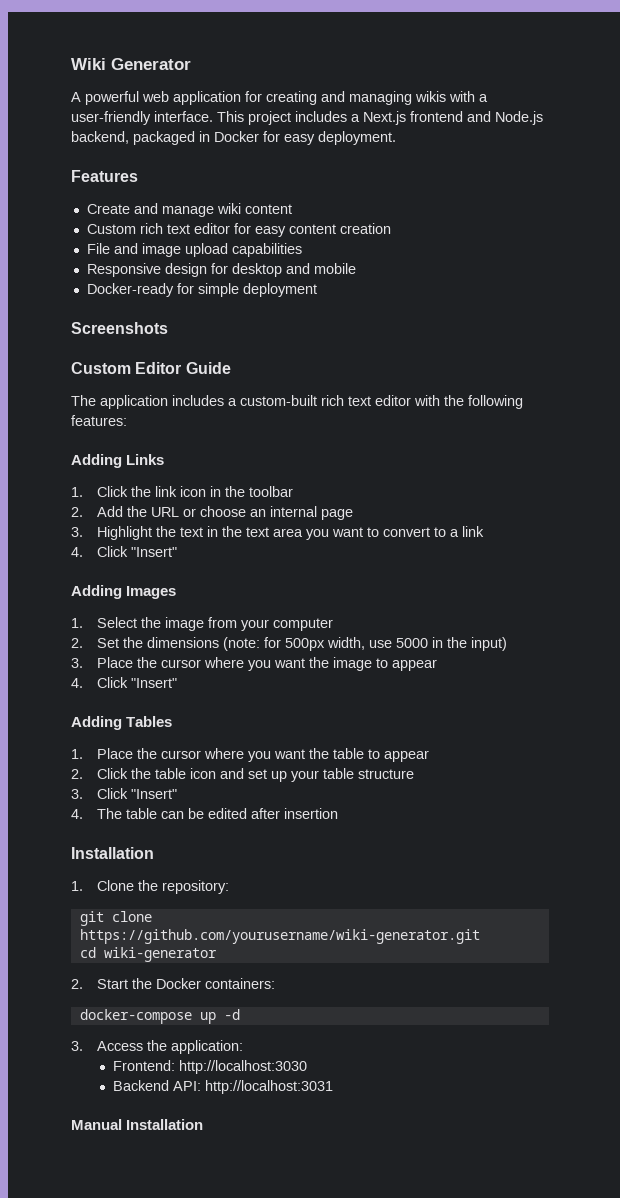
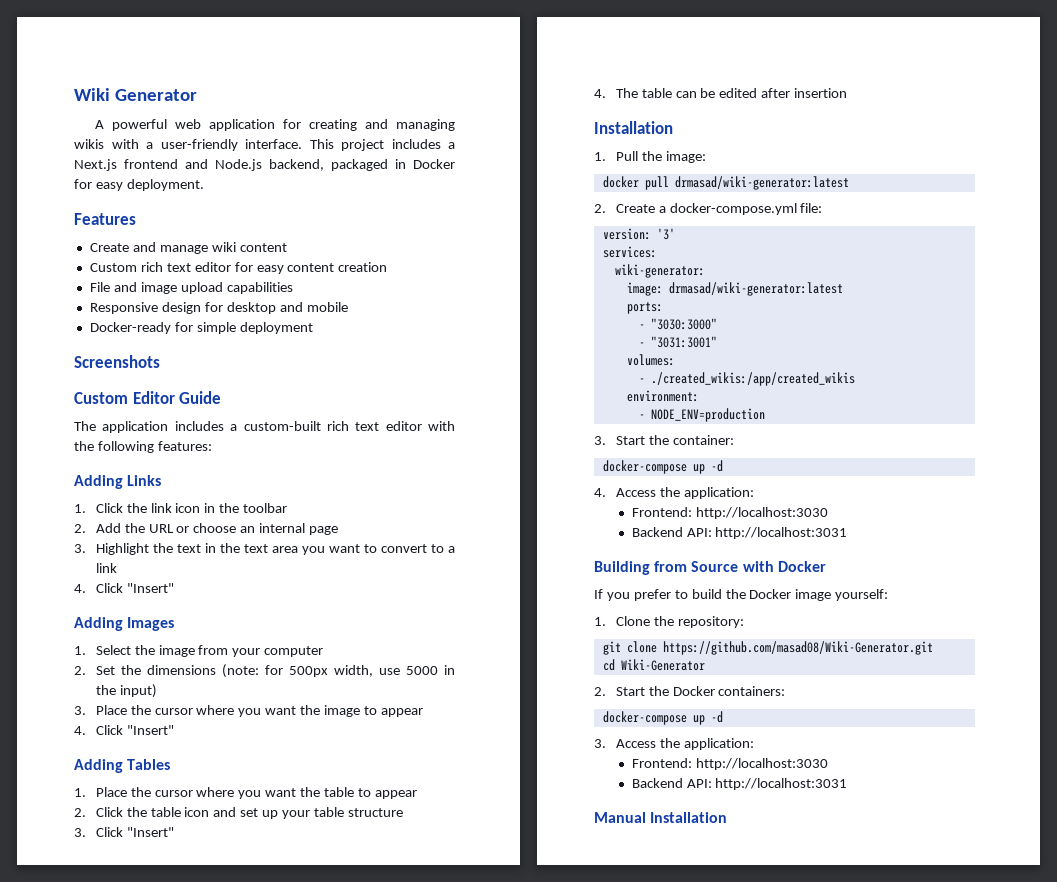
(154, 853) none -> [594,151,706,163] [602,176,849,190] [594,203,823,215] [602,228,675,240] [602,246,657,258] [614,264,705,278] [626,282,843,296] [626,302,663,314] [638,318,717,330] [638,336,717,348] [626,354,675,366] [638,372,855,386] [626,390,699,402] [638,408,765,422] [594,435,734,445] [602,460,723,474] [594,487,754,499] [631,507,828,519] [631,527,848,539] [594,561,826,575] [594,589,889,601] // 1. Pull the image: // docker pull drmasad/wiki-generator:latest // 2. Create a docker-compose.yml file: // version: '3' // services: // wiki-generator: // image: drmasad/wiki-generator:latest // ports: // - "3030:3000" // - "3031:3001" // volumes: // - ./created_wikis:/app/created_wikis // environment: // - NODE_ENV=production // 3. Start the container: // docker-compose up -d // 4. Access the application: // Frontend: http://localhost:3030 // Backend API: http://localhost:3031 // Building from Source with Docker // If you prefer to build the Docker image yourself:
[79,929,480,944] https://github.com/yourusername/wiki-generator.git -> [662,641,933,655] https://github.com/masad08/Wiki-Generator.git
[103,947,217,962] wiki-generator -> [620,659,705,671] Wiki-Generator

